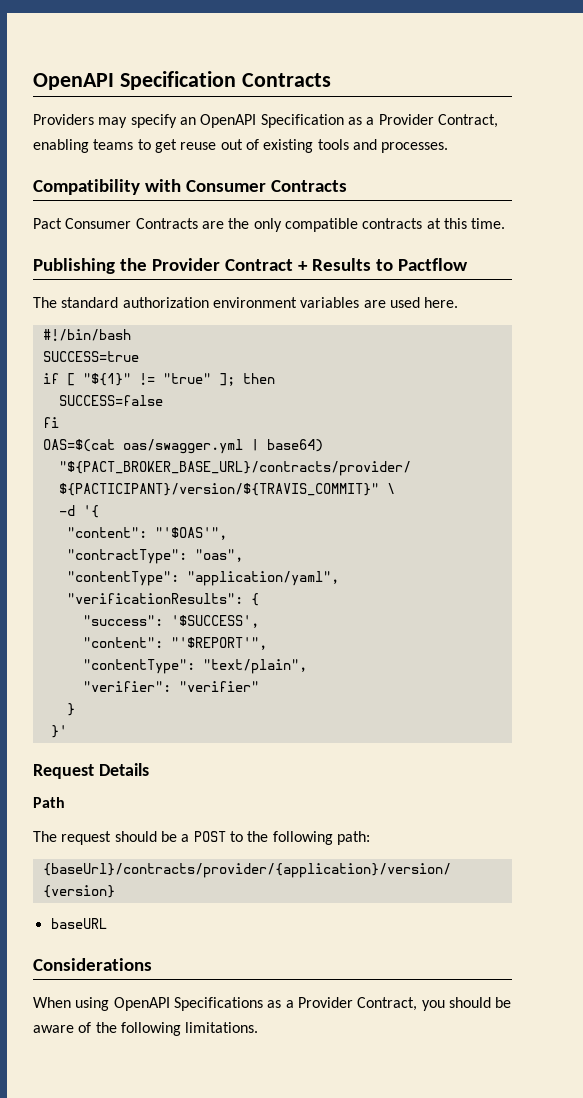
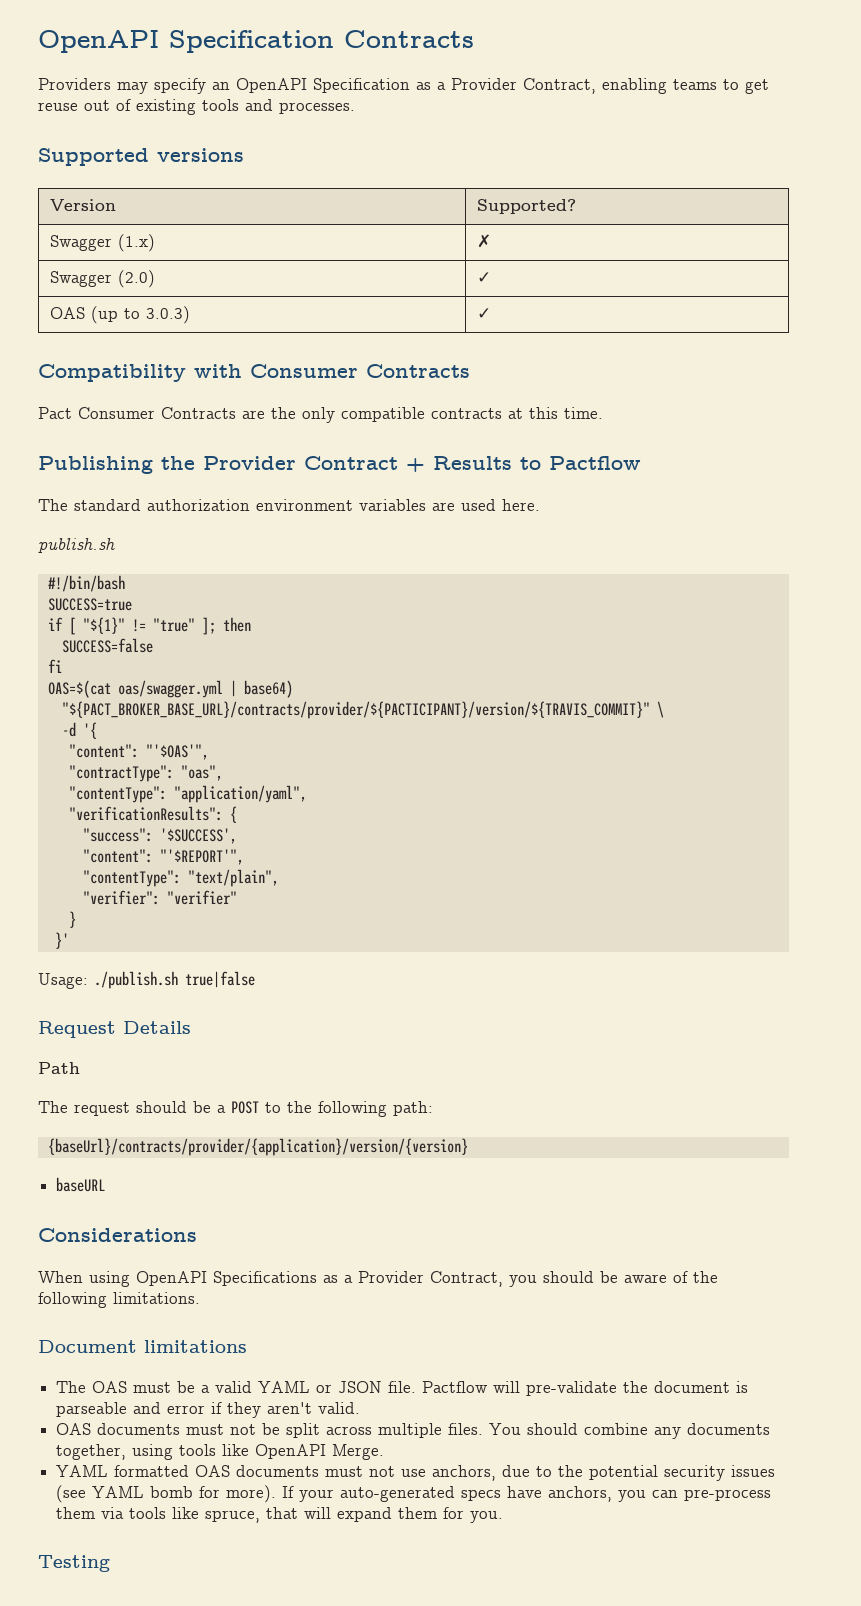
(449, 147) none -> [38,148,244,166] [49,199,116,211] [476,199,576,214] [49,234,155,252] [476,234,491,248] [49,270,155,288] [476,272,491,283] [49,306,190,324] [476,308,491,319] // Supported versions // Version | Supported? // Swagger (1.x) | ✗ // Swagger (2.0) | ✓ // OAS (up to 3.0.3) | ✓
(459, 302) none -> [38,538,116,553] // publish.sh
(67, 731) none -> [38,971,255,989] // Usage: ./publish.sh true|false
(259, 1027) none -> [38,1340,247,1353] [56,1381,749,1396] [56,1402,361,1418] [56,1423,771,1439] [56,1444,385,1460] [56,1465,776,1481] [56,1485,772,1503] [56,1507,504,1523] [38,1555,110,1572] // Document limitations // The OAS must be a valid YAML or JSON file. Pactflow will pre-validate the document is parseable and error if they aren't valid. // OAS documents must not be split across multiple files. You should combine any documents together, using tools like OpenAPI Merge. // YAML formatted OAS documents must not use anchors, due to the potential security issues (see YAML bomb for more). If your auto-generated specs have anchors, you can pre-process them via tools like spruce, that will expand them for you. // Testing

